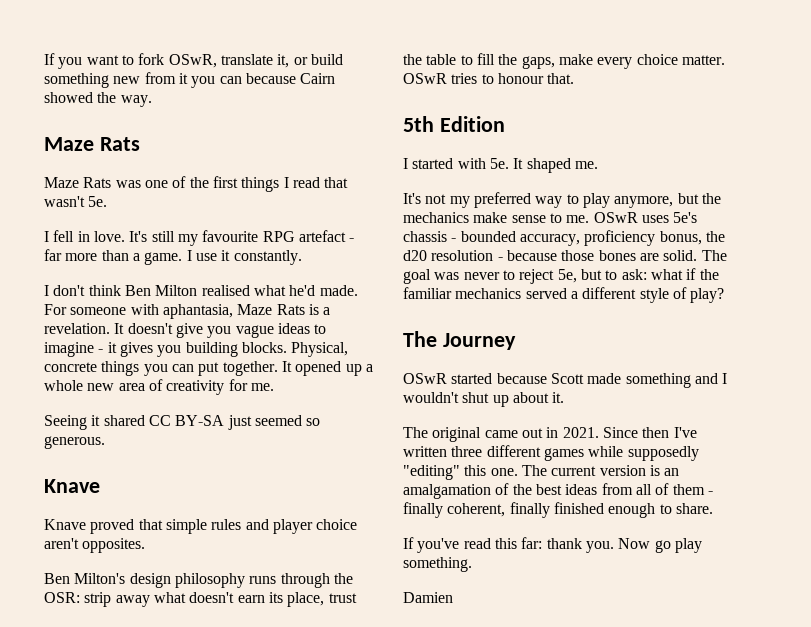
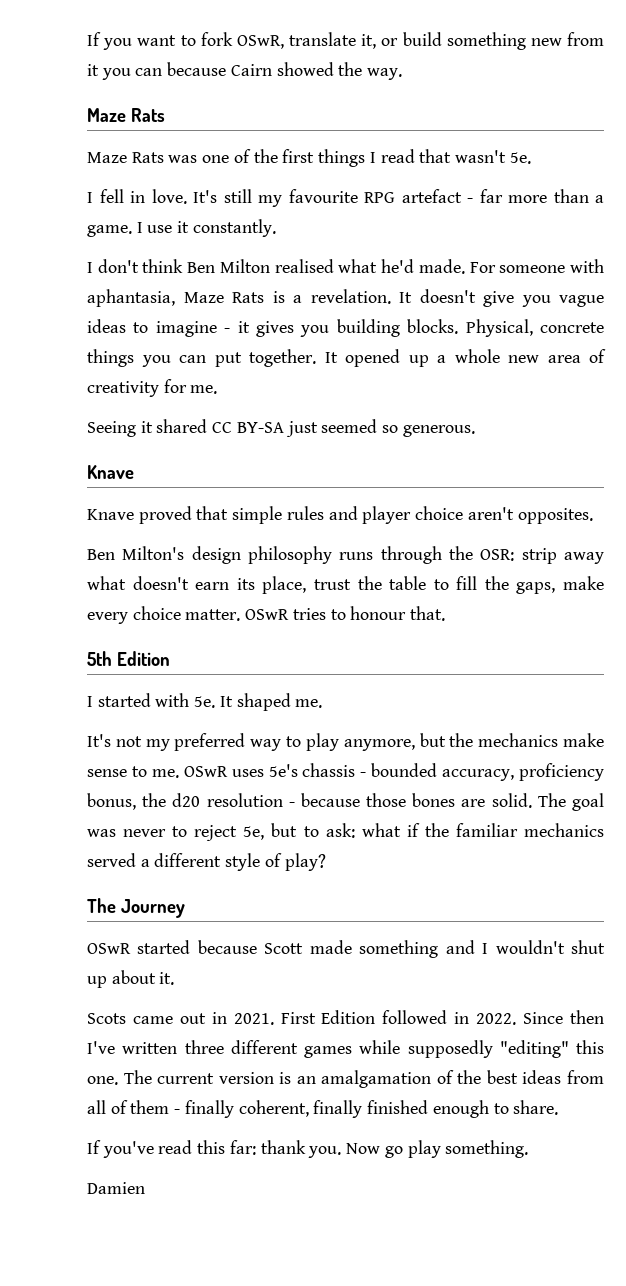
[403,427,482,442] The original -> [87,1013,126,1024] Scots
(599, 432) none -> [280,1010,517,1025] First Edition followed in 2022.

